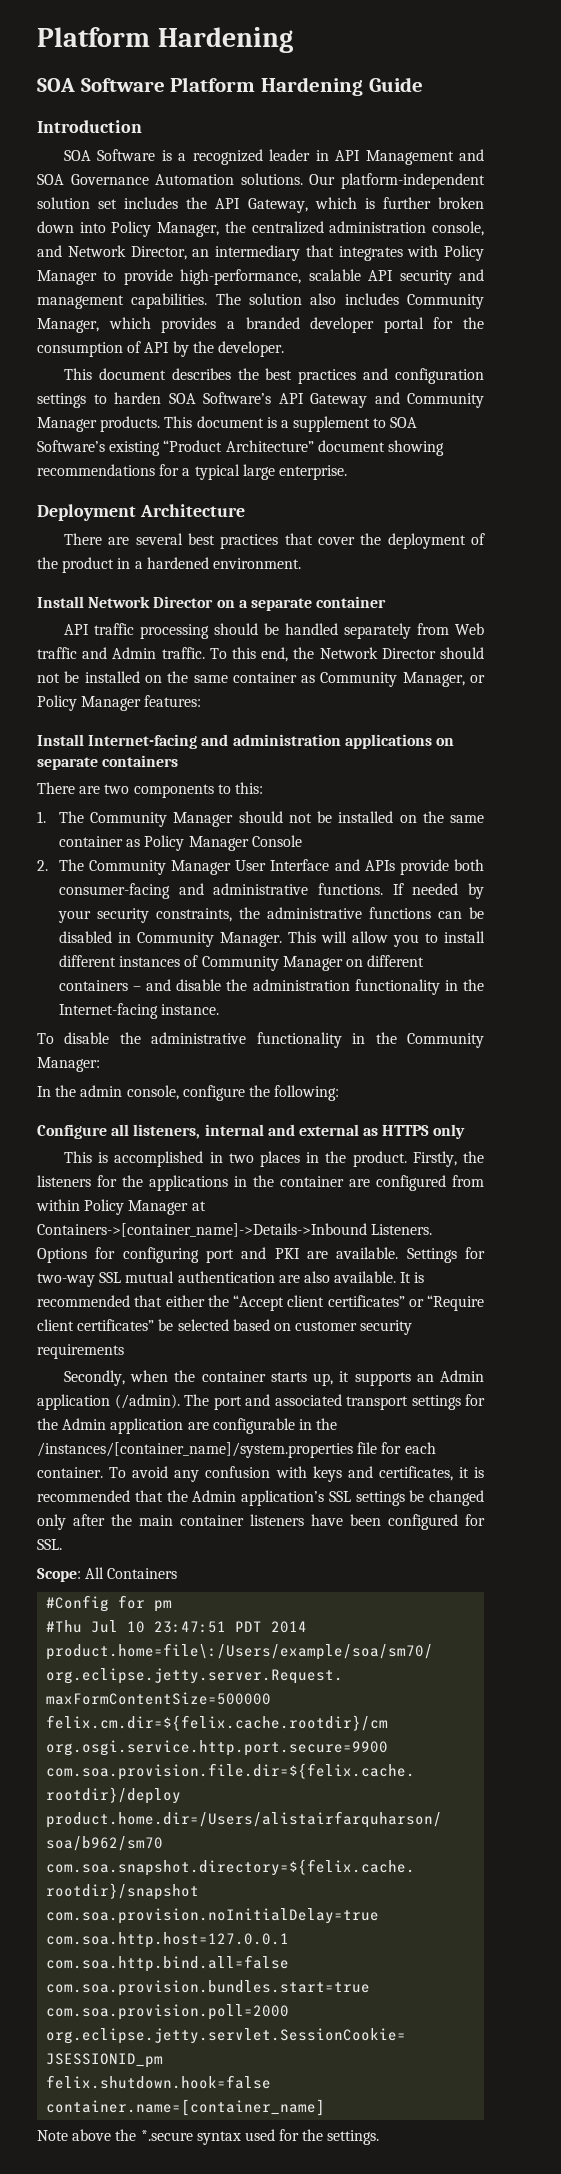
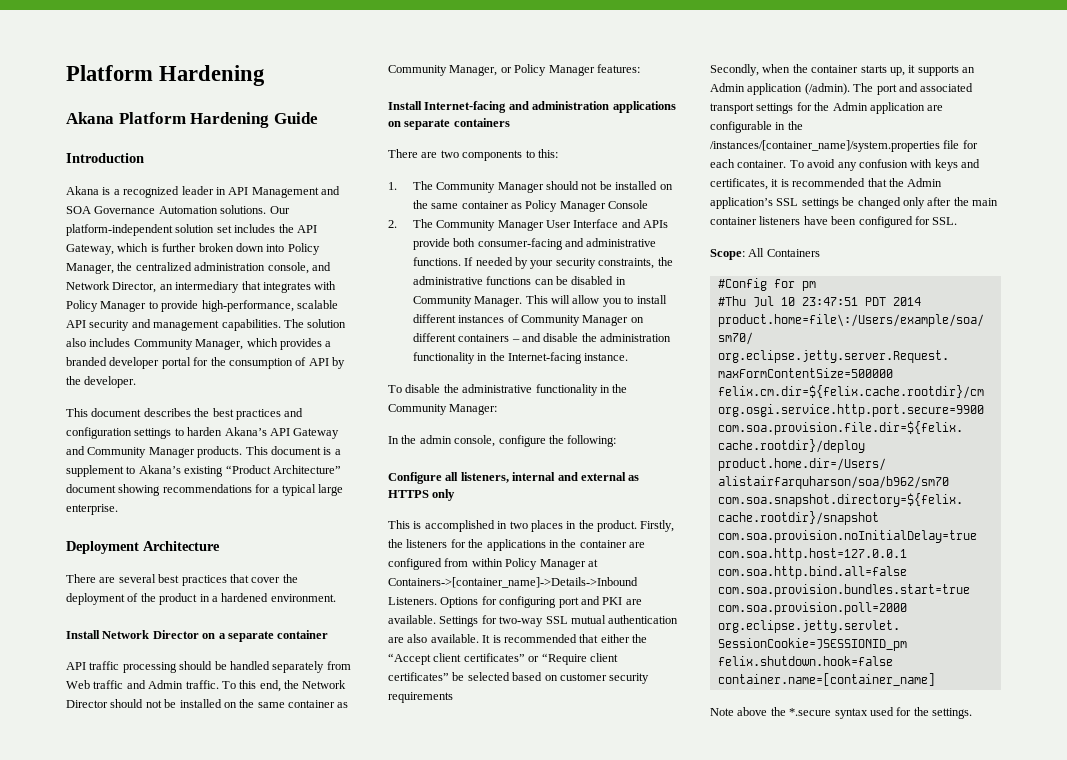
[37,78,165,92] SOA Software -> [66,112,114,124] Akana
[63,149,156,161] SOA Software -> [66,186,99,195] Akana
[168,392,271,404] SOA Software’s -> [224,427,267,436] Akana’s
[390,417,418,428] [37,440,105,452] SOA Software’s -> [138,465,181,474] Akana’s

